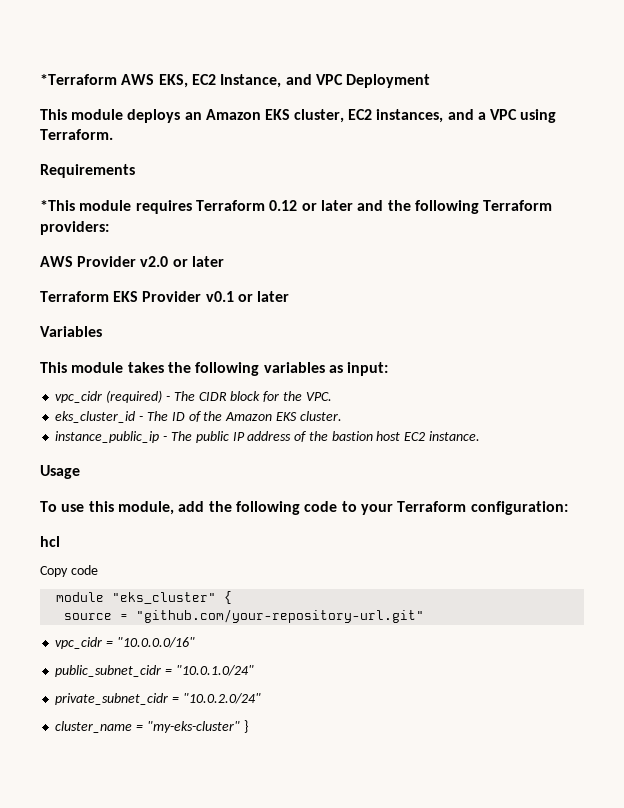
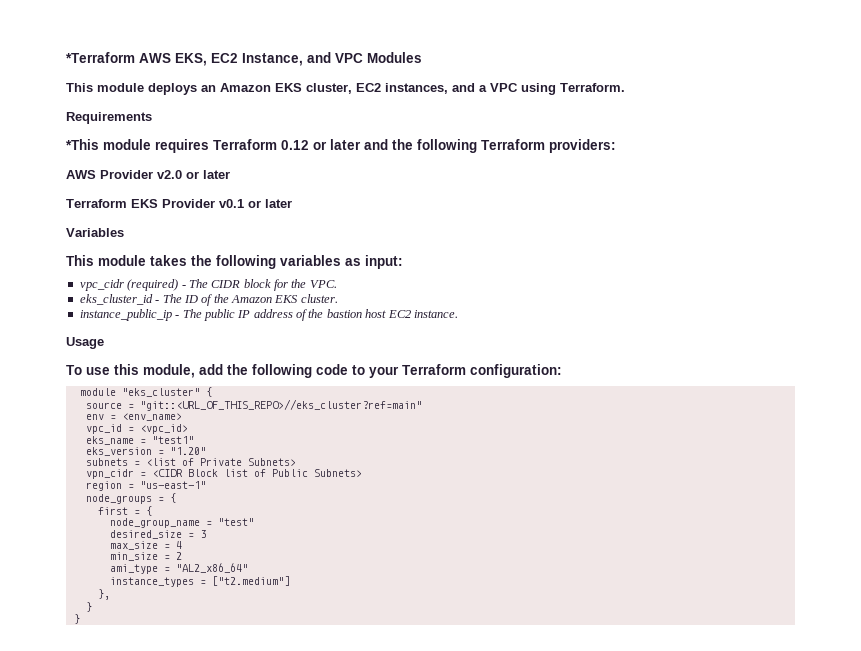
[346,74,431,88] Deployment -> [367,52,422,63] Modules
[40,536,60,547] [40,565,98,577] // hcl // Copy code -> (562, 371) none
[136,609,425,623] [55,637,195,649] [55,665,254,677] [55,693,261,705] [55,720,248,733] "github.com/your-repository-url.git" // vpc_cidr = "10.0.0.0/16" // public_subnet_cidr = "10.0.1.0/24" // private_subnet_cidr = "10.0.2.0/24" // cluster_name = "my-eks-cluster" } -> [139,399,422,411] [85,413,182,421] [85,424,188,434] [85,436,194,445] [85,447,206,456] [85,458,296,466] [85,469,362,479] [85,481,206,491] [85,493,176,504] [97,506,152,516] [109,518,254,528] [109,530,206,539] [109,541,182,550] [109,552,182,561] [109,563,248,574] [109,576,290,587] [97,589,110,600] [85,602,92,612] [73,614,80,624] "git::<URL_OF_THIS_REPO>//eks_cluster?ref=main" // env = <env_name> // vpc_id = <vpc_id> // eks_name = "test1" // eks_version = "1.20" // subnets = <list of Private Subnets> // vpn_cidr = <CIDR Block list of Public Subnets> // region = "us-east-1" // node_groups = { // first = { // node_group_name = "test" // desired_size = 3 // max_size = 4 // min_size = 2 // ami_type = "AL2_x86_64" // instance_types = ["t2.medium"] // }, // } // }

